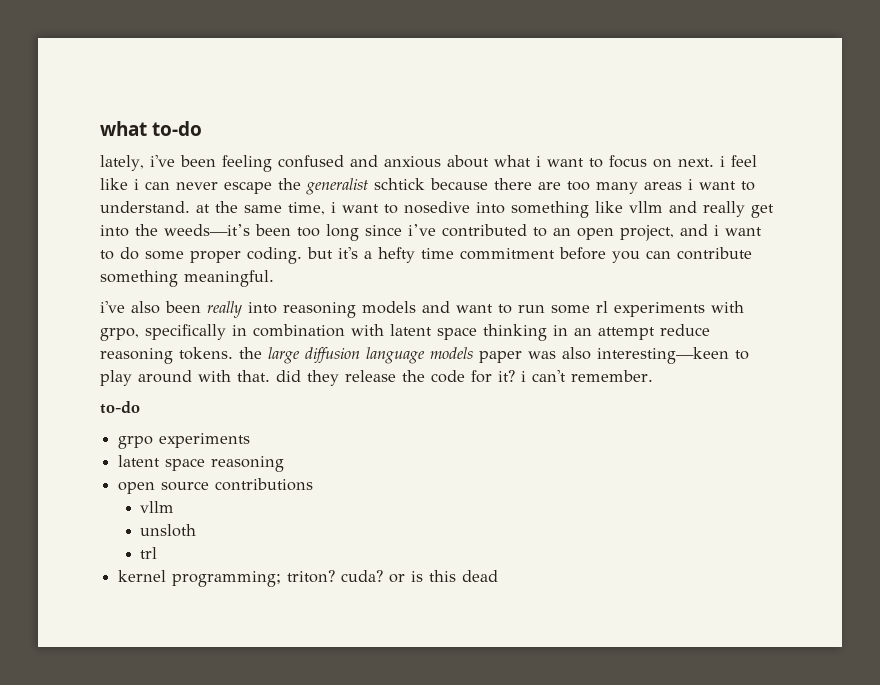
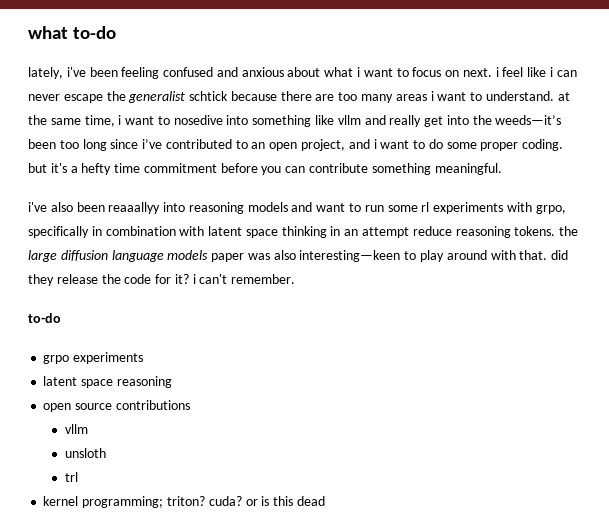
[207,301,242,318] really -> [108,202,161,214] reaaallyy

